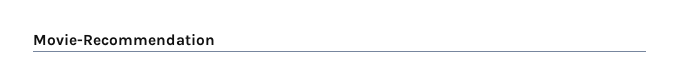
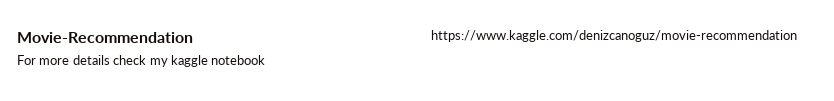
(215, 39) none -> [17,55,266,67] [431,30,797,42] // For more details check my kaggle notebook https://www.kaggle.com/denizcanoguz/movie-recommendation

